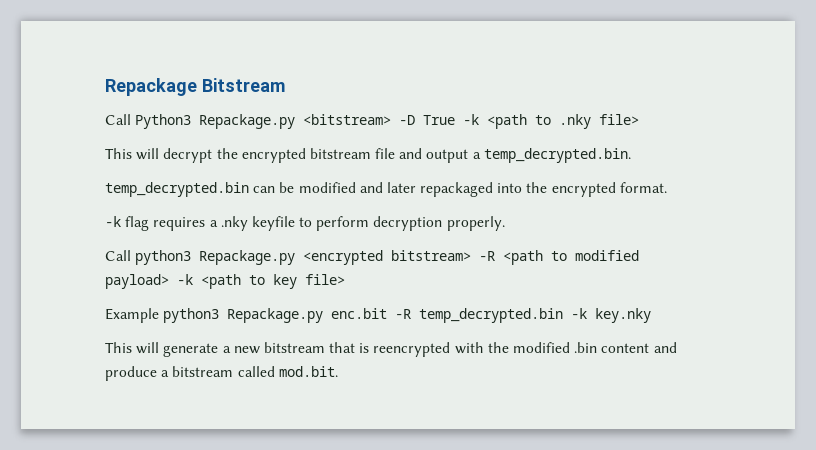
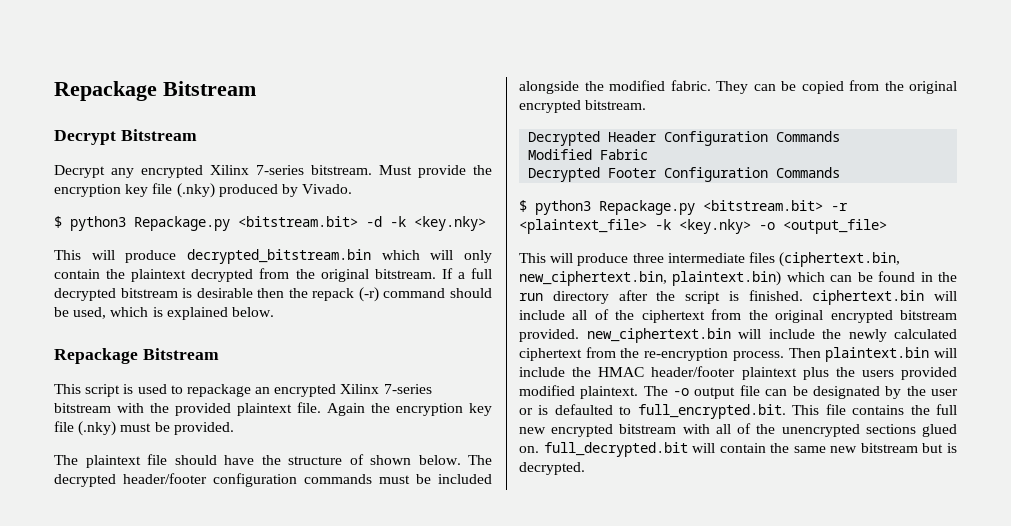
[105,78,285,96] [105,114,640,129] [105,148,631,163] [105,182,667,197] [105,216,505,231] [105,250,640,265] [105,274,345,289] [105,308,652,323] [105,342,677,357] [105,366,338,381] Repackage Bitstream // Call Python3 Repackage.py <bitstream> -D True -k <path to .nky file> // This will decrypt the encrypted bitstream file and output a temp_decrypted.bin. // temp_decrypted.bin can be modified and later repackaged into the encrypted format. // -k flag requires a .nky keyfile to perform decryption properly. // Call python3 Repackage.py <encrypted bitstream> -R <path to modified payload> -k <path to key file> // Example python3 Repackage.py enc.bit -R temp_decrypted.bin -k key.nky // This will generate a new bitstream that is reencrypted with the modified .bin content and produce a bitstream called mod.bit. -> [54,81,256,101] [54,129,197,145] [54,165,492,178] [54,183,353,198] [54,216,486,231] [54,249,493,264] [54,268,493,282] [54,287,492,302] [54,307,274,320] [54,348,219,364] [54,384,432,397] [54,402,492,416] [54,421,234,436] [54,454,492,468] [54,473,492,487] [519,80,957,94] [519,100,647,113] [528,131,841,146] [528,149,649,160] [528,167,841,182] [519,200,848,215] [519,219,887,234] [519,252,901,267] [519,271,958,286] [519,290,957,305] [519,309,957,323] [519,328,957,343] [519,347,957,362] [519,366,957,380] [519,385,959,399] [519,404,957,419] [519,423,957,437] [519,442,957,457] [519,462,585,475] Repackage Bitstream // Decrypt Bitstream // Decrypt any encrypted Xilinx 7-series bitstream. Must provide the encryption key file (.nky) produced by Vivado. // $ python3 Repackage.py <bitstream.bit> -d -k <key.nky> // This will produce decrypted_bitstream.bin which will only contain the plaintext decrypted from the original bitstream. If a full decrypted bitstream is desirable then the repack (-r) command should be used, which is explained below. // Repackage Bitstream // This script is used to repackage an encrypted Xilinx 7-series bitstream with the provided plaintext file. Again the encryption key file (.nky) must be provided. // The plaintext file should have the structure of shown below. The decrypted header/footer configuration commands must be included alongside the modified fabric. They can be copied from the original encrypted bitstream. // Decrypted Header Configuration Commands // Modified Fabric // Decrypted Footer Configuration Commands // $ python3 Repackage.py <bitstream.bit> -r <plaintext_file> -k <key.nky> -o <output_file> // This will produce three intermediate files (ciphertext.bin, new_ciphertext.bin, plaintext.bin) which can be found in the run directory after the script is finished. ciphertext.bin will include all of the ciphertext from the original encrypted bitstream provided. new_ciphertext.bin will include the newly calculated ciphertext from the re-encryption process. Then plaintext.bin will include the HMAC header/footer plaintext plus the users provided modified plaintext. The -o output file can be designated by the user or is defaulted to full_encrypted.bit. This file contains the full new encrypted bitstream with all of the unencrypted sections glued on. full_decrypted.bit will contain the same new bitstream but is decrypted.

